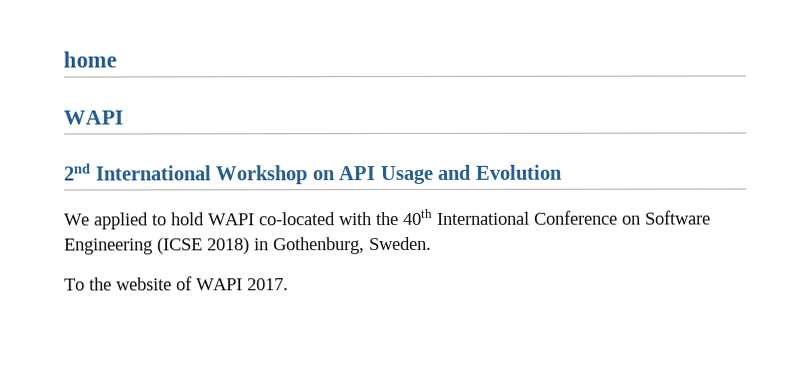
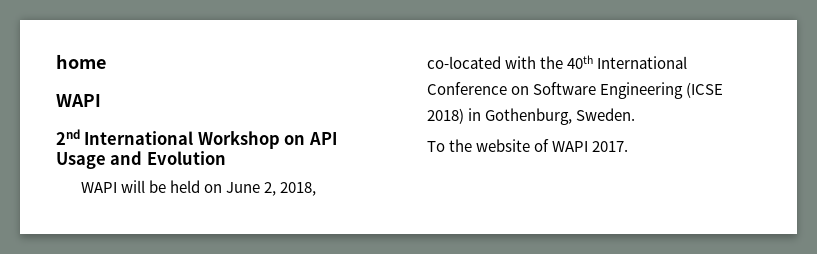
[64,212,255,230] We applied to hold WAPI -> [80,180,317,196] WAPI will be held on June 2, 2018,

